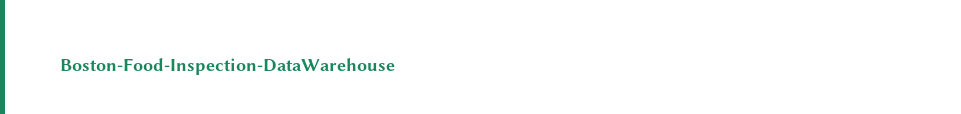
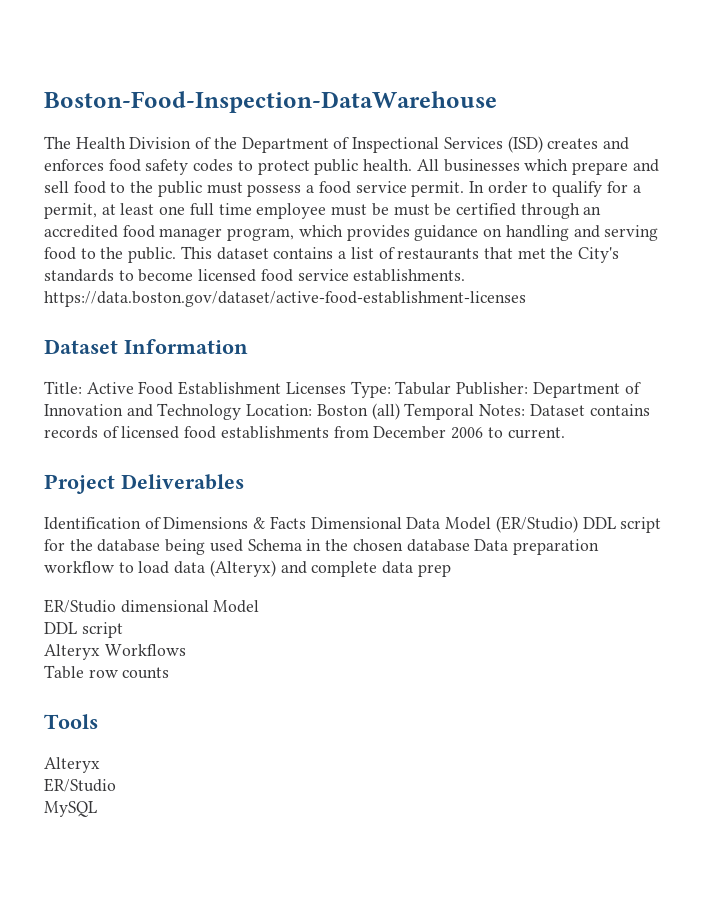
(395, 66) none -> [44,136,629,153] [44,159,659,175] [44,181,641,197] [44,203,602,219] [44,225,659,241] [44,246,620,263] [44,269,466,282] [44,291,526,307] [44,339,248,354] [44,381,641,398] [44,403,650,420] [44,426,565,439] [44,474,244,494] [44,516,662,533] [44,539,599,555] [44,560,451,577] [44,599,260,613] [44,622,123,638] [44,644,186,660] [44,665,170,679] [44,714,98,729] [44,757,100,773] [44,778,116,792] [44,801,97,817] // The Health Division of the Department of Inspectional Services (ISD) creates and enforces food safety codes to protect public health. All businesses which prepare and sell food to the public must possess a food service permit. In order to qualify for a permit, at least one full time employee must be must be certified through an accredited food manager program, which provides guidance on handling and serving food to the public. This dataset contains a list of restaurants that met the City's standards to become licensed food service establishments. https://data.boston.gov/dataset/active-food-establishment-licenses // Dataset Information // Title: Active Food Establishment Licenses Type: Tabular Publisher: Department of Innovation and Technology Location: Boston (all) Temporal Notes: Dataset contains records of licensed food establishments from December 2006 to current. // Project Deliverables // Identification of Dimensions & Facts Dimensional Data Model (ER/Studio) DDL script for the database being used Schema in the chosen database Data preparation workflow to load data (Alteryx) and complete data prep // ER/Studio dimensional Model // DDL script // Alteryx Workflows // Table row counts // Tools // Alteryx // ER/Studio // MySQL

